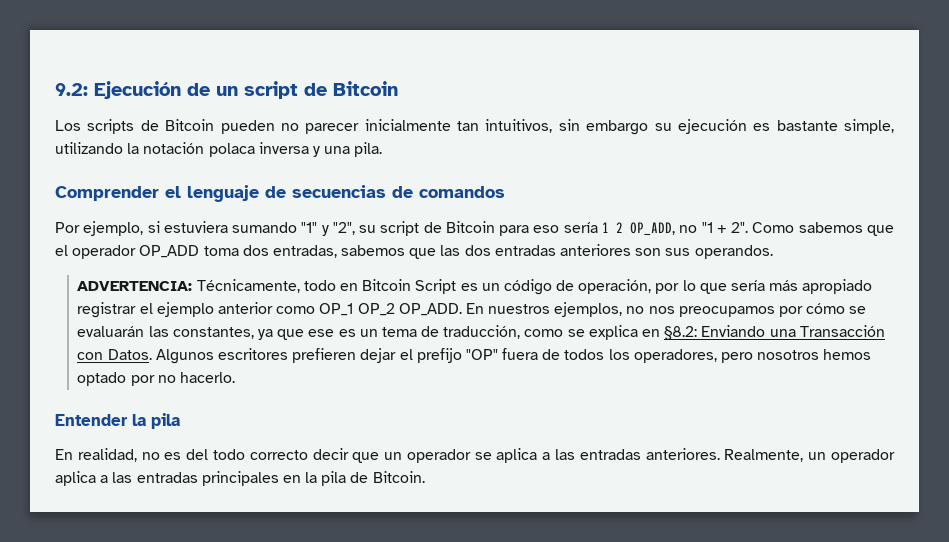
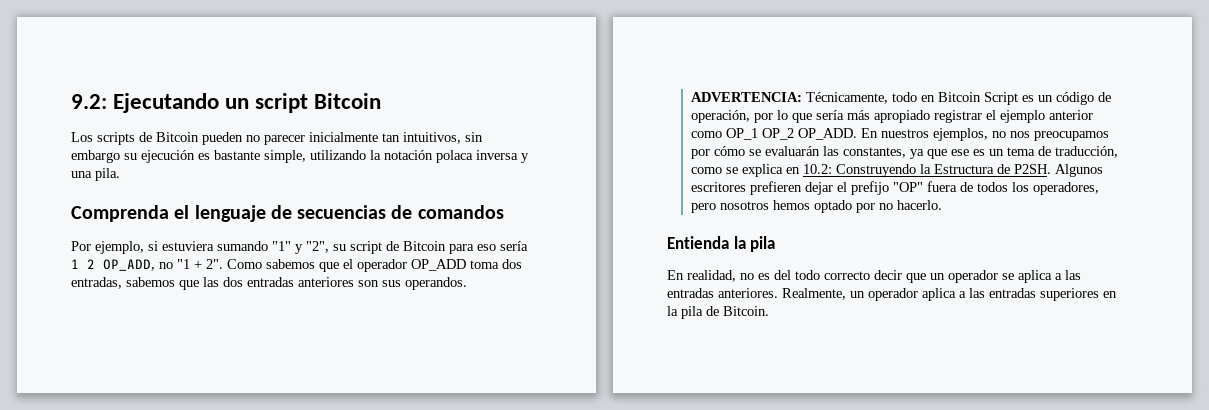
[94,81,210,99] Ejecución de -> [113,93,220,113] Ejecutando
[304,83,327,96] de -> (309, 103) none
[55,186,159,201] Comprender -> [71,205,169,222] Comprenda
[664,325,885,340] [77,349,152,360] §8.2: Enviando una Transacción con Datos. -> [803,164,1052,177] 10.2: Construyendo la Estructura de P2SH.
[55,414,128,426] Entender -> [667,236,729,249] Entienda
[201,471,279,486] principales -> [1040,288,1099,301] superiores

